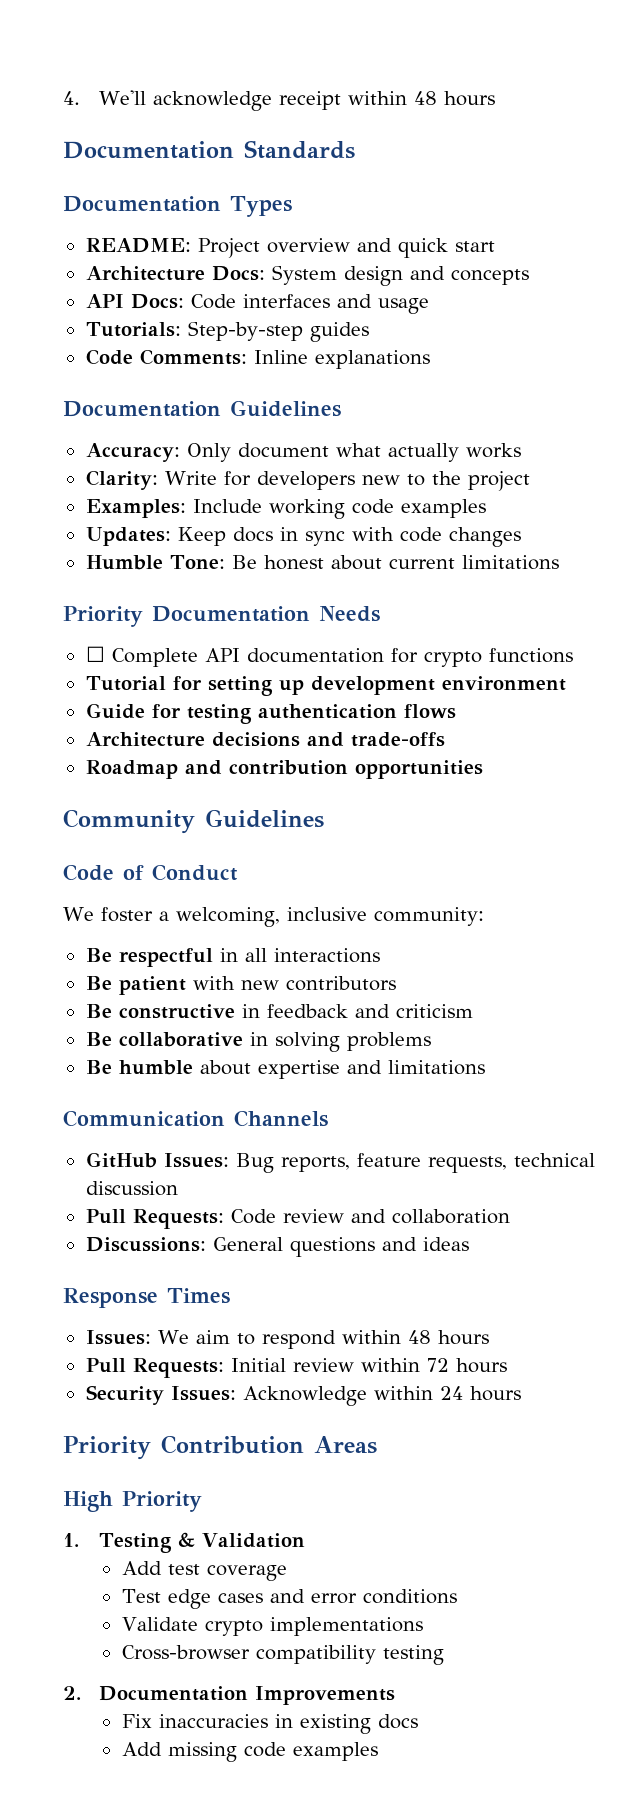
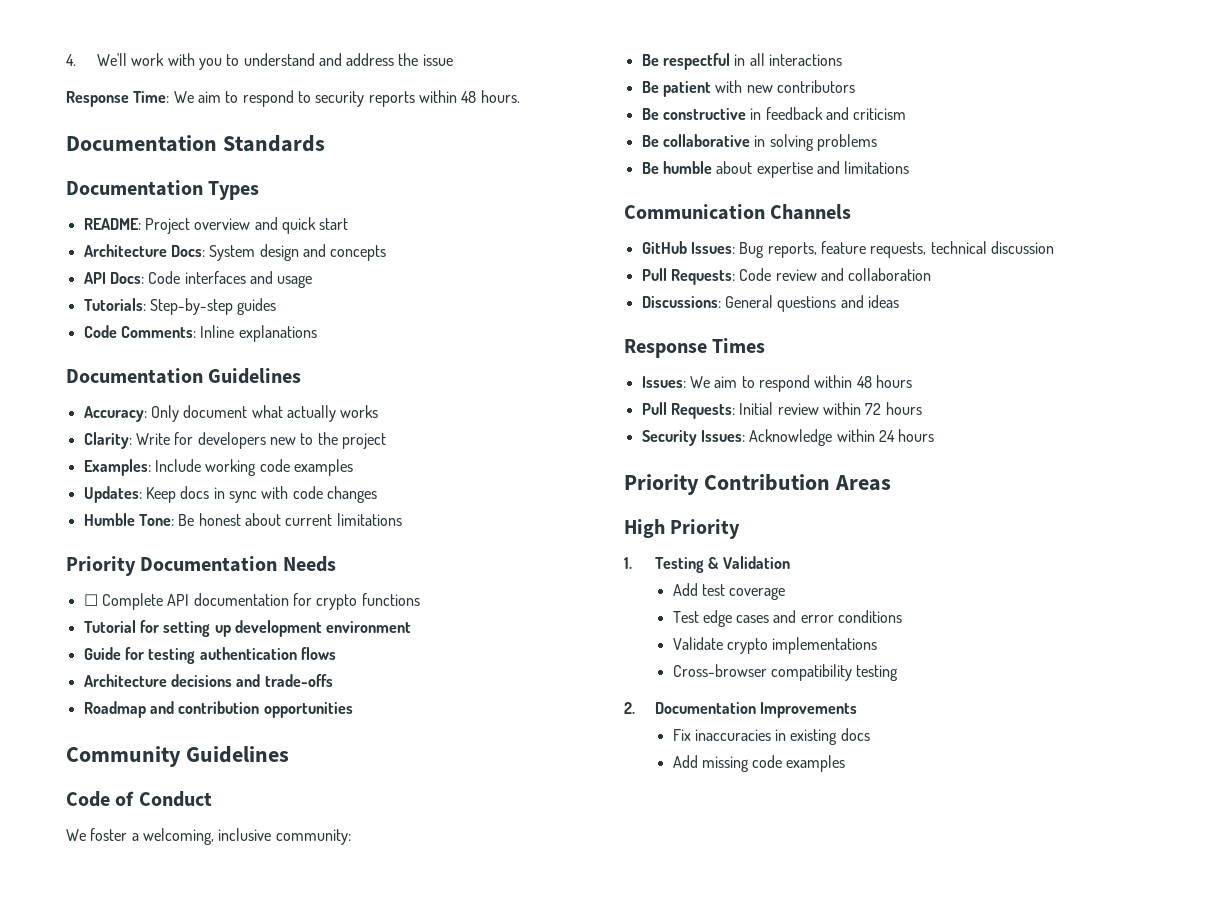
[153,91,496,111] acknowledge receipt within 48 hours -> [131,53,453,70] [66,90,520,107] work with you to understand and address the issue // Response Time: We aim to respond to security reports within 48 hours.

